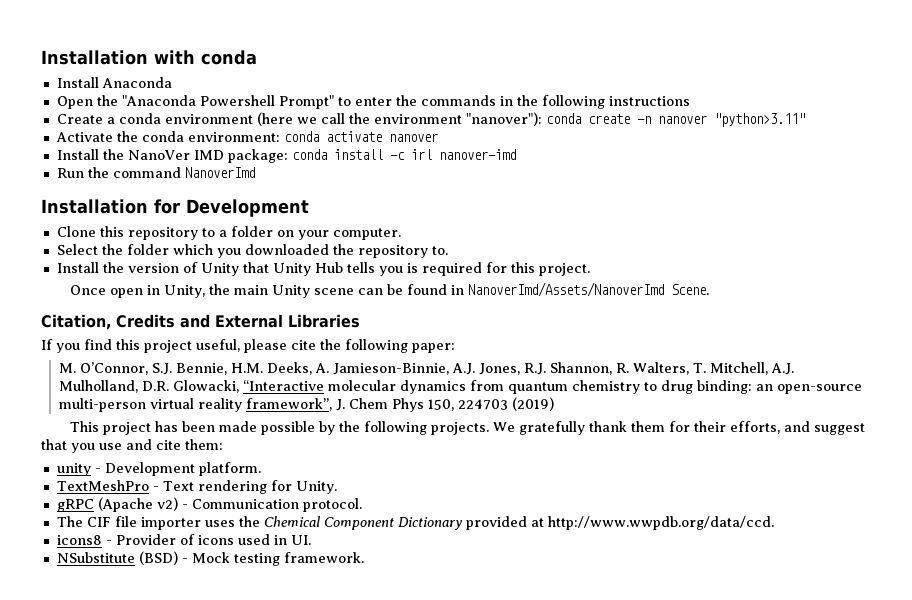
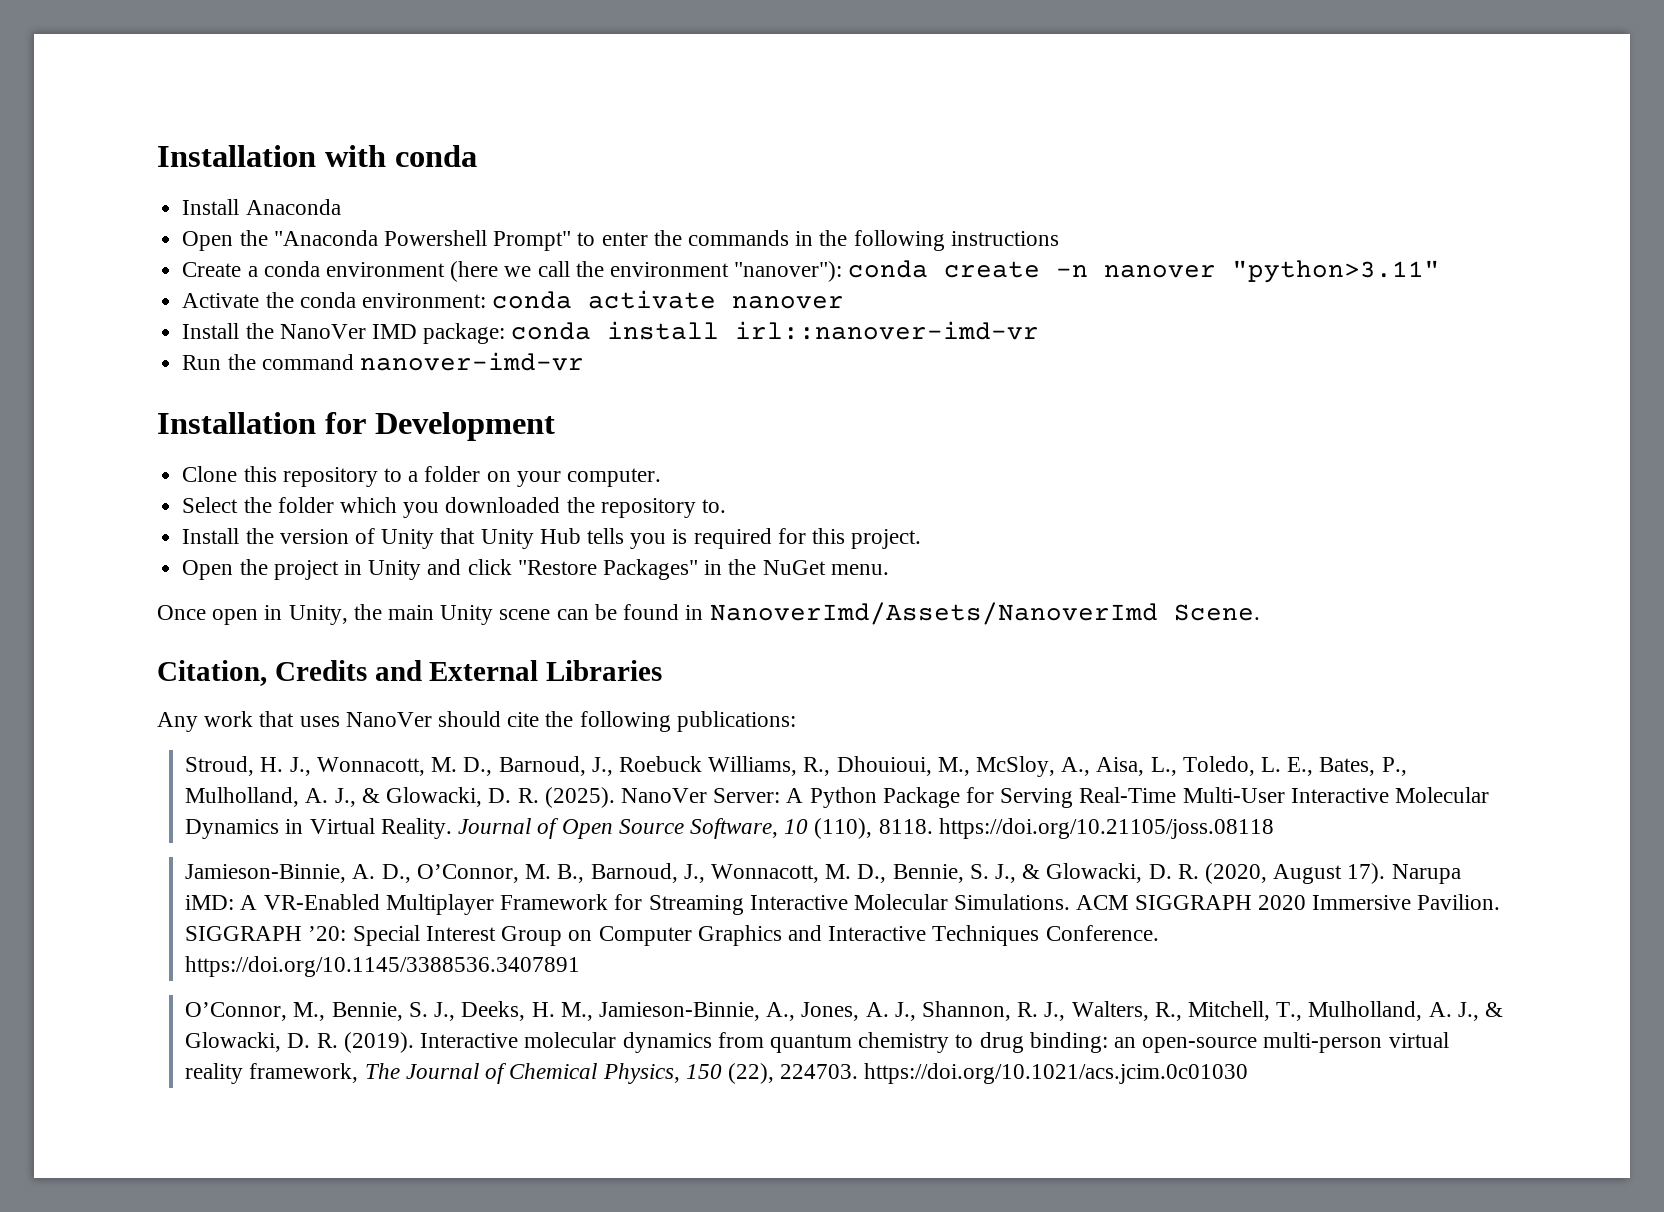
[389,149,516,160] -c irl nanover-imd -> [735,321,1040,340] irl::nanover-imd-vr
[184,167,255,178] NanoverImd -> [359,352,584,371] nanover-imd-vr
(590, 269) none -> [182,559,889,580] // Open the project in Unity and click "Restore Packages" in the NuGet menu.
[41,339,455,353] [59,362,795,375] [59,380,325,393] If you find this project useful, please cite the following paper: // M. O’Connor, S.J. Bennie, H.M. Deeks, A. Jamieson-Binnie, A.J. Jones, R.J. Shannon, R. Walters, T. Mitchell, A.J. Mulholland, D.R. Glowacki, “Interactive -> [157,711,796,732] [185,756,1407,777] [185,787,1490,808] [185,818,1274,839] [185,863,1461,884] [185,894,1501,915] [185,925,1159,946] [185,956,581,977] [185,1001,1504,1021] [185,1032,519,1053] Any work that uses NanoVer should cite the following publications: // Stroud, H. J., Wonnacott, M. D., Barnoud, J., Roebuck Williams, R., Dhouioui, M., McSloy, A., Aisa, L., Toledo, L. E., Bates, P., Mulholland, A. J., & Glowacki, D. R. (2025). NanoVer Server: A Python Package for Serving Real-Time Multi-User Interactive Molecular Dynamics in Virtual Reality. Journal of Open Source Software, 10 (110), 8118. https://doi.org/10.21105/joss.08118 // Jamieson-Binnie, A. D., O’Connor, M. B., Barnoud, J., Wonnacott, M. D., Bennie, S. J., & Glowacki, D. R. (2020, August 17). Narupa iMD: A VR-Enabled Multiplayer Framework for Streaming Interactive Molecular Simulations. ACM SIGGRAPH 2020 Immersive Pavilion. SIGGRAPH ’20: Special Interest Group on Computer Graphics and Interactive Techniques Conference. https://doi.org/10.1145/3388536.3407891 // O’Connor, M., Bennie, S. J., Deeks, H. M., Jamieson-Binnie, A., Jones, A. J., Shannon, R. J., Walters, R., Mitchell, T., Mulholland, A. J., & Glowacki, D. R. (2019). Interactive
[246,397,555,412] [70,421,866,435] [41,439,223,453] [56,462,261,476] [56,480,337,494] [56,497,362,512] [56,516,774,530] [56,534,311,545] [56,551,364,566] framework”, J. Chem Phys 150, 224703 (2019) // This project has been made possible by the following projects. We gratefully thank them for their efforts, and suggest that you use and cite them: // unity - Development platform. // TextMeshPro - Text rendering for Unity. // gRPC (Apache v2) - Communication protocol. // The CIF file importer uses the Chemical Component Dictionary provided at http://www.wwpdb.org/data/ccd. // icons8 - Provider of icons used in UI. // NSubstitute (BSD) - Mock testing framework. -> [249,1063,1249,1084] framework, The Journal of Chemical Physics, 150 (22), 224703. https://doi.org/10.1021/acs.jcim.0c01030

